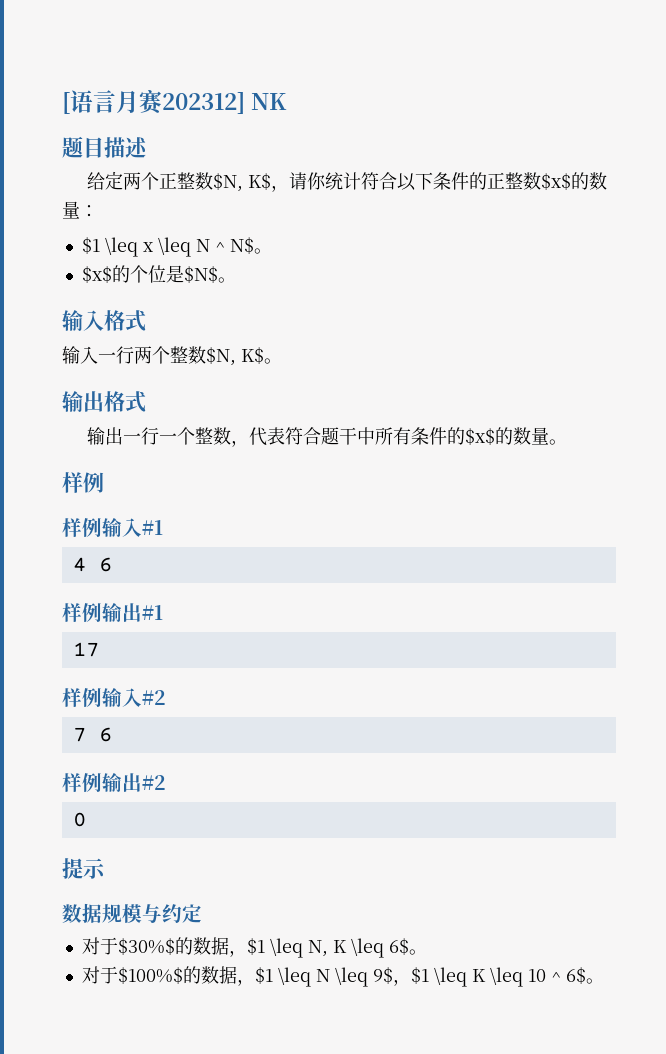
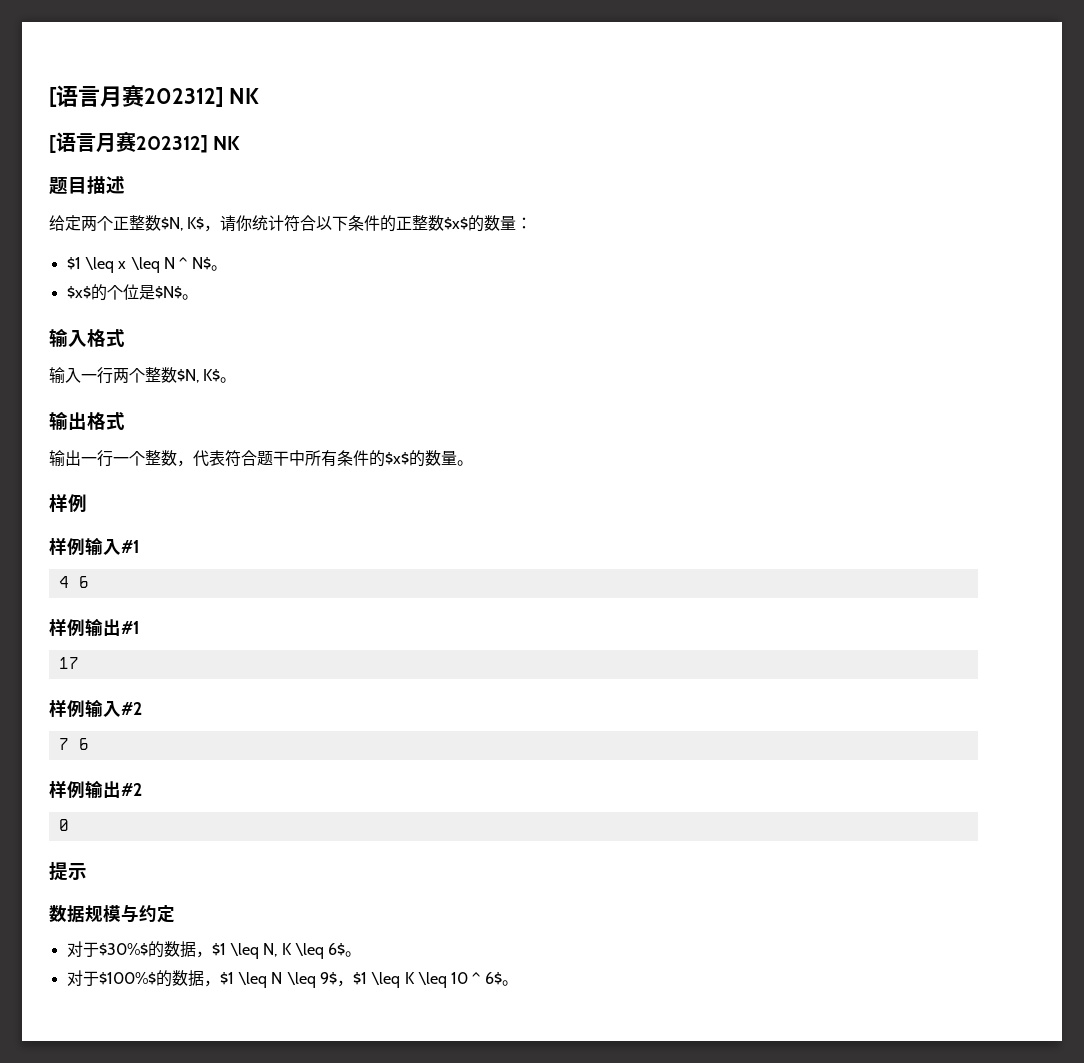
[62,89,288,115] [语言月赛202312] NK -> [49,84,259,107] [49,131,241,153] [语言月赛202312] NK // [语言月赛202312] NK

